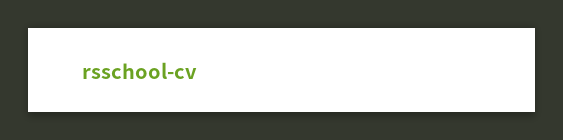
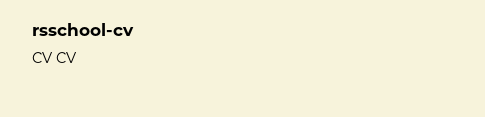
(197, 70) none -> [32,52,77,63] // CV CV

